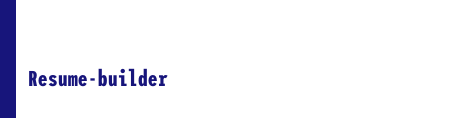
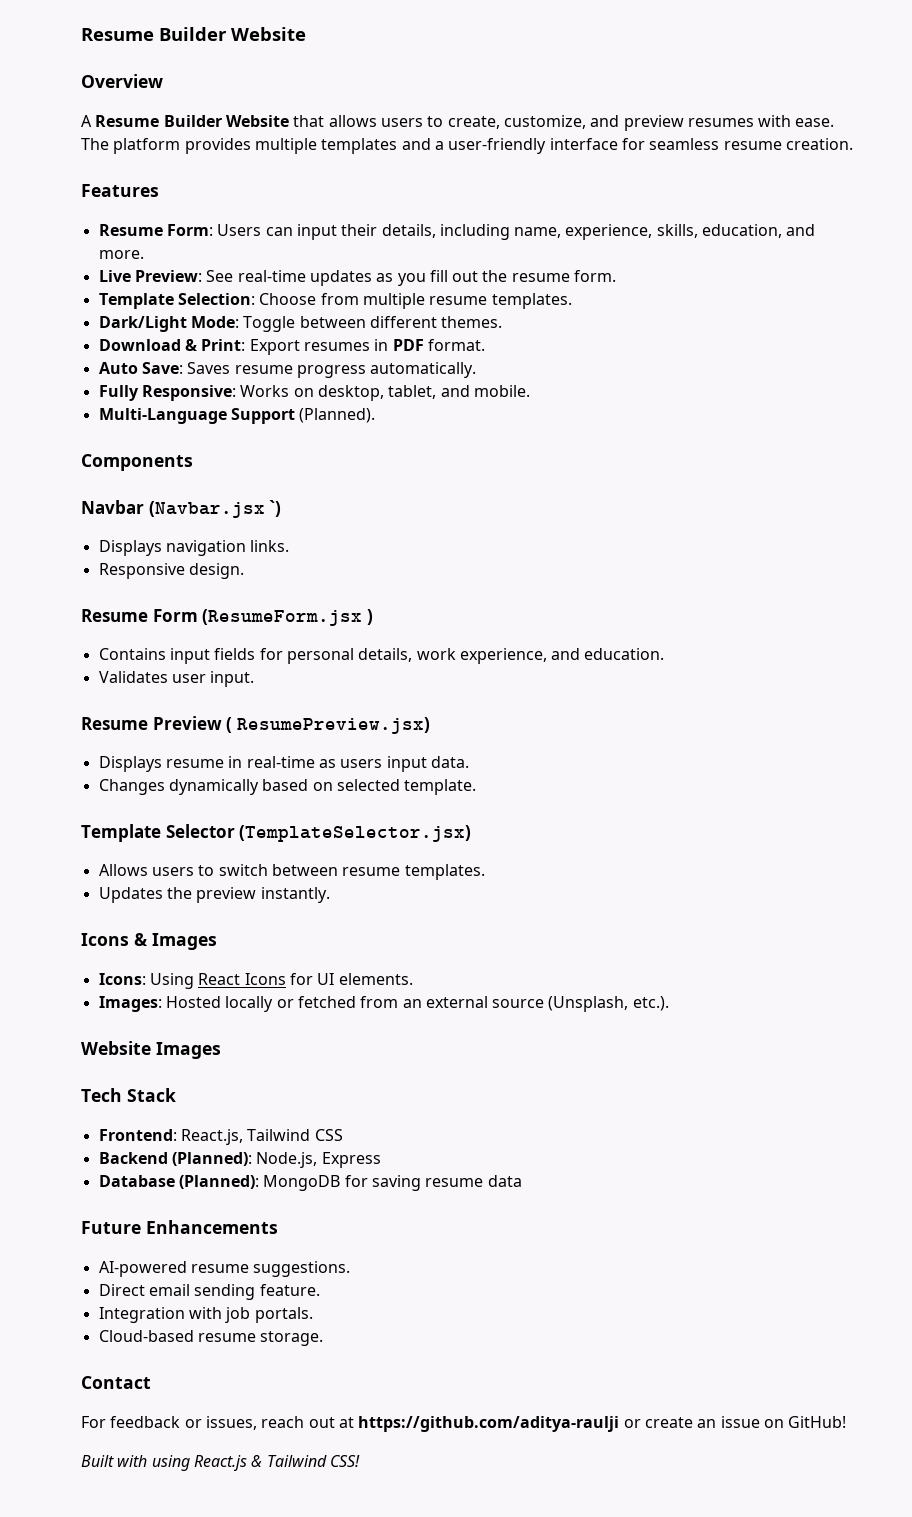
[28,68,168,87] Resume-builder -> [81,27,306,41] [81,74,163,88] [81,115,835,131] [81,138,853,154] [81,184,159,197] [98,224,816,240] [98,250,144,259] [98,270,617,286] [98,293,572,309] [98,316,503,332] [98,339,485,355] [98,362,477,378] [98,385,530,401] [98,408,376,424] [81,454,193,471] [81,500,282,518] [98,540,290,556] [98,563,244,579] [81,609,373,626] [98,648,665,664] [98,671,255,687] [81,716,430,734] [98,756,469,772] [98,779,477,795] [81,824,472,842] [98,864,485,880] [98,887,330,903] [81,933,217,950] [98,973,413,989] [98,996,669,1012] [81,1041,221,1059] [81,1088,176,1102] [98,1129,343,1145] [98,1152,381,1168] [98,1175,522,1191] [81,1220,278,1234] [98,1261,351,1277] [98,1284,320,1300] [98,1307,313,1323] [98,1330,324,1346] [81,1376,151,1389] [81,1416,847,1432] [81,1455,360,1471] Resume Builder Website // Overview // A Resume Builder Website that allows users to create, customize, and preview resumes with ease. The platform provides multiple templates and a user-friendly interface for seamless resume creation. // Features // Resume Form: Users can input their details, including name, experience, skills, education, and more. // Live Preview: See real-time updates as you fill out the resume form. // Template Selection: Choose from multiple resume templates. // Dark/Light Mode: Toggle between different themes. // Download & Print: Export resumes in PDF format. // Auto Save: Saves resume progress automatically. // Fully Responsive: Works on desktop, tablet, and mobile. // Multi-Language Support (Planned). // Components // Navbar (Navbar.jsx `) // Displays navigation links. // Responsive design. // Resume Form (ResumeForm.jsx ) // Contains input fields for personal details, work experience, and education. // Validates user input. // Resume Preview ( ResumePreview.jsx) // Displays resume in real-time as users input data. // Changes dynamically based on selected template. // Template Selector (TemplateSelector.jsx) // Allows users to switch between resume templates. // Updates the preview instantly. // Icons & Images // Icons: Using React Icons for UI elements. // Images: Hosted locally or fetched from an external source (Unsplash, etc.). // Website Images // Tech Stack // Frontend: React.js, Tailwind CSS // Backend (Planned): Node.js, Express // Database (Planned): MongoDB for saving resume data // Future Enhancements // AI-powered resume suggestions. // Direct email sending feature. // Integration with job portals. // Cloud-based resume storage. // Contact // For feedback or issues, reach out at https://github.com/aditya-raulji or create an issue on GitHub! // Built with using React.js & Tailwind CSS!

